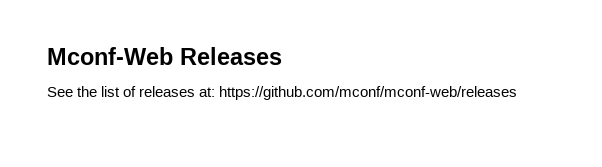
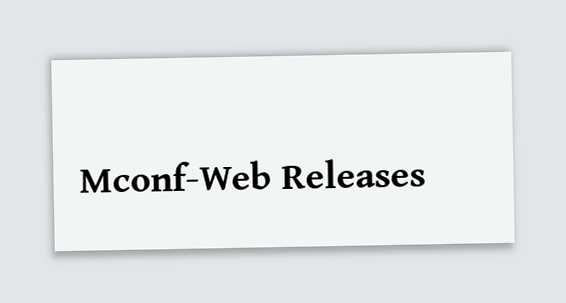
[47,86,518,100] // See the list of releases at: https://github.com/mconf/mconf-web/releases -> (427, 173) none

